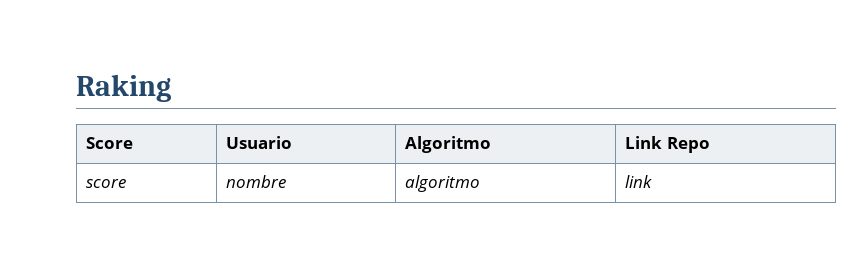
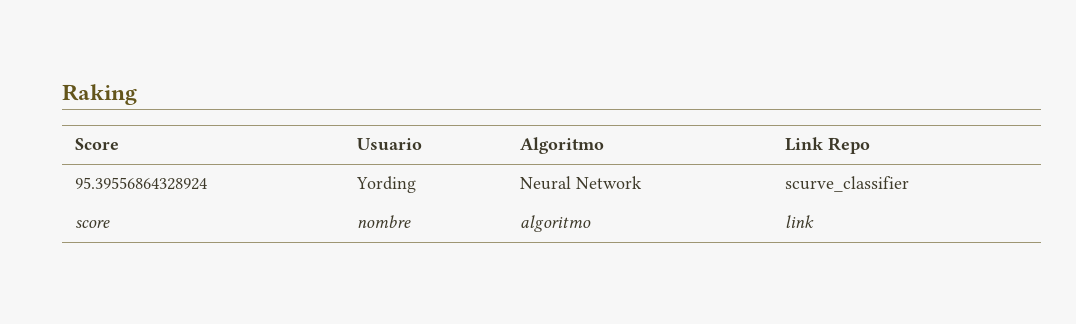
(710, 145) none -> [74,177,207,190] [355,176,416,193] [519,176,642,190] [784,176,909,192] // 95.39556864328924 | Yording | Neural Network | scurve_classifier

